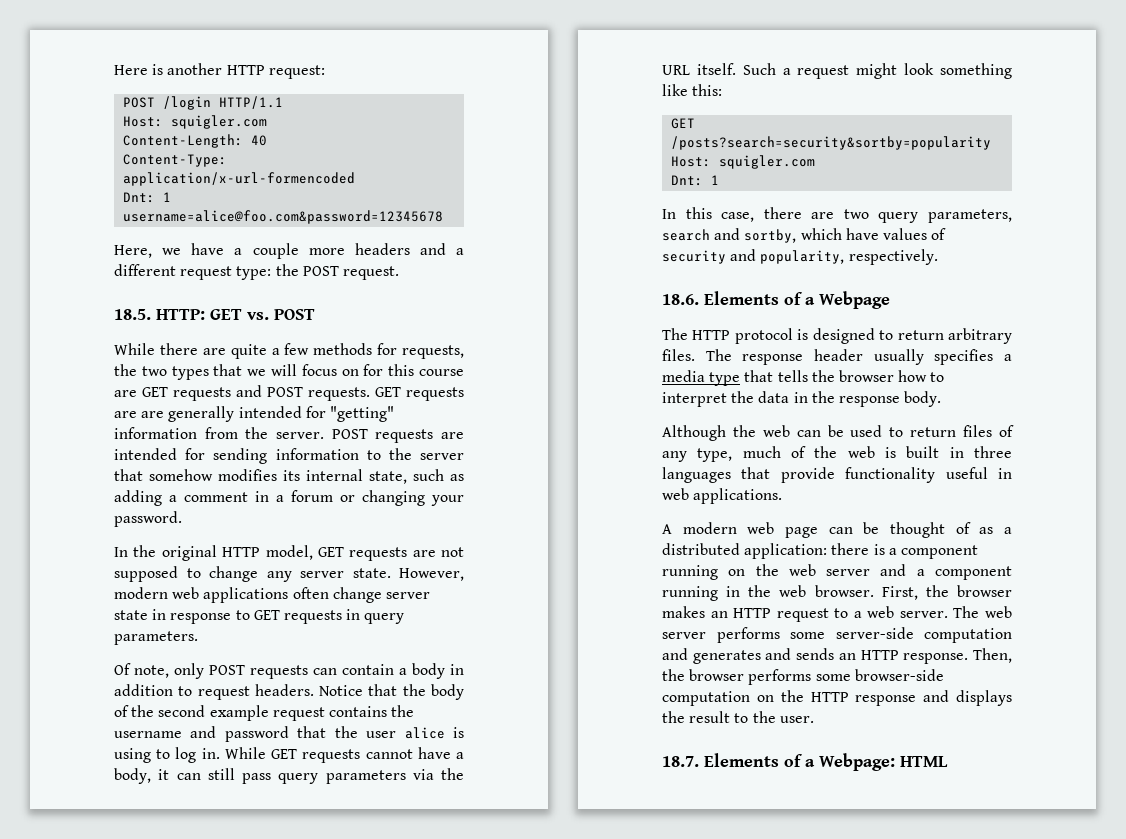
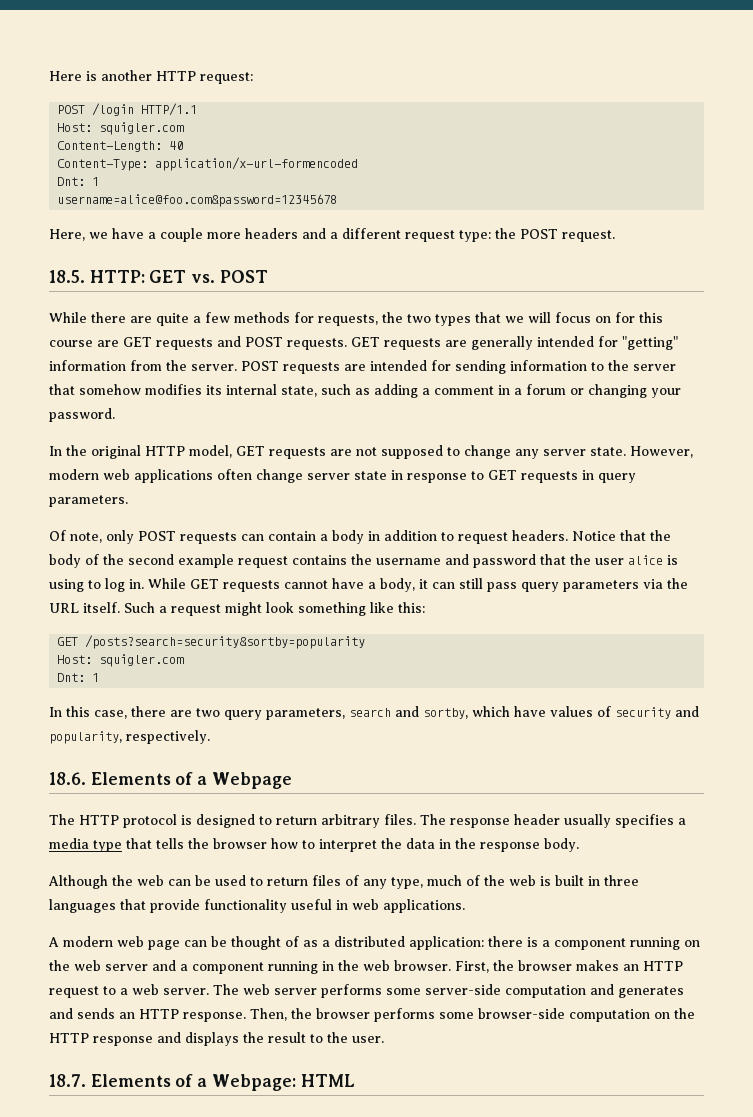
[141,411,165,418] are -> (467, 343) none

